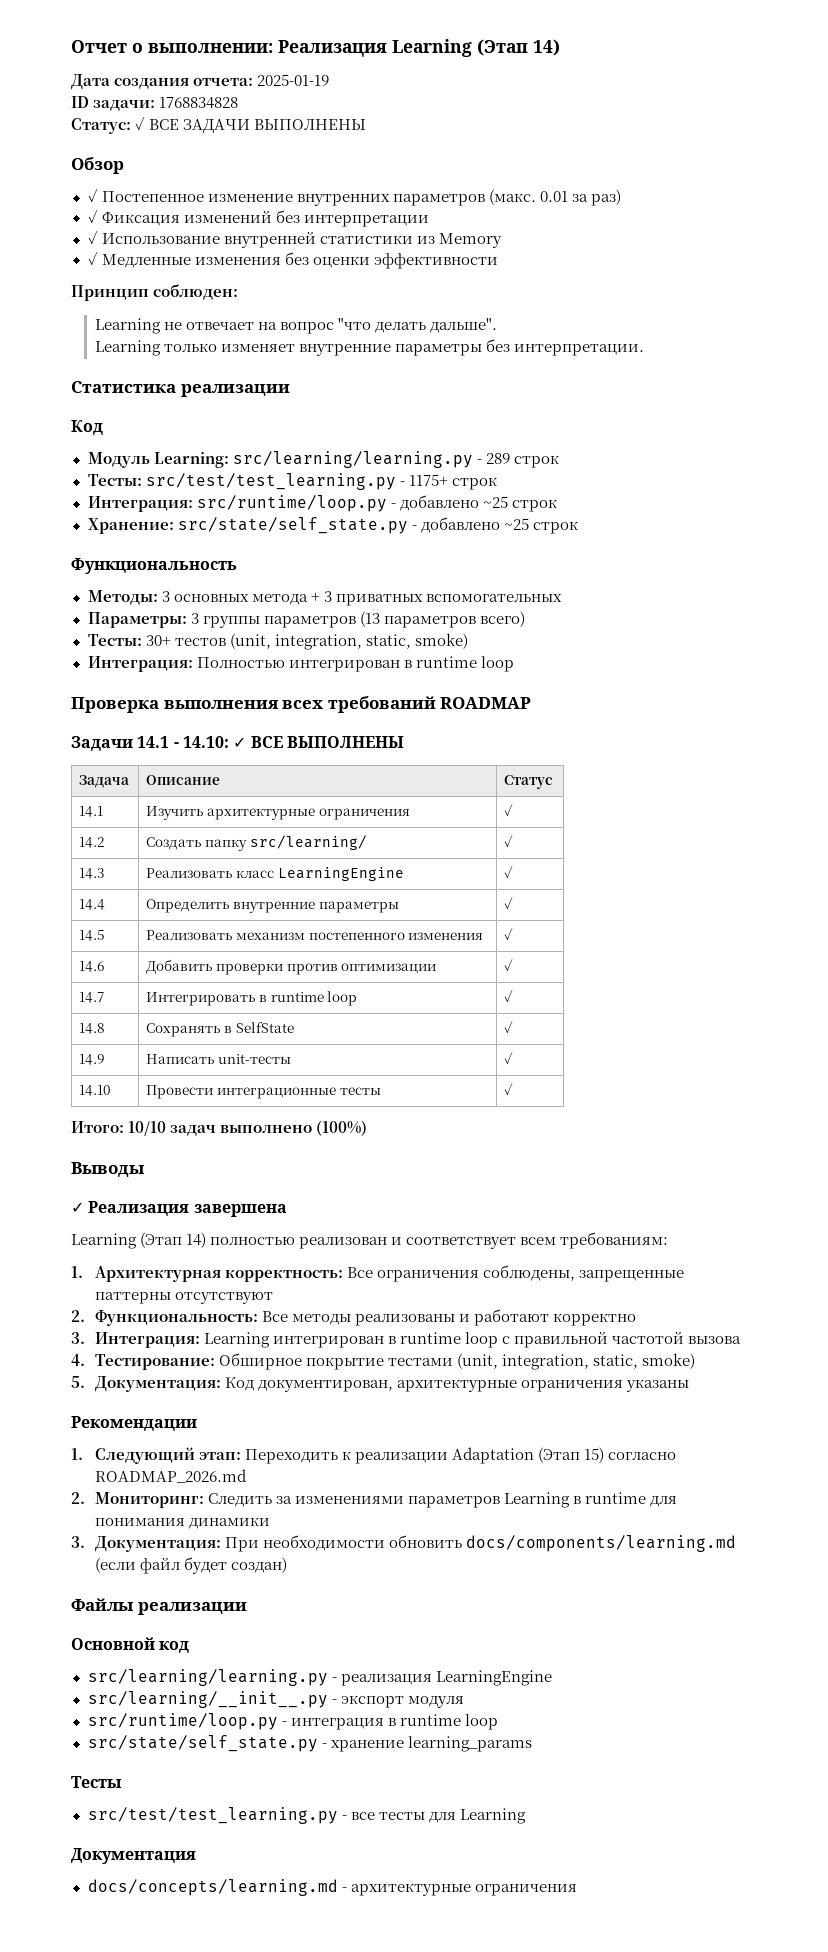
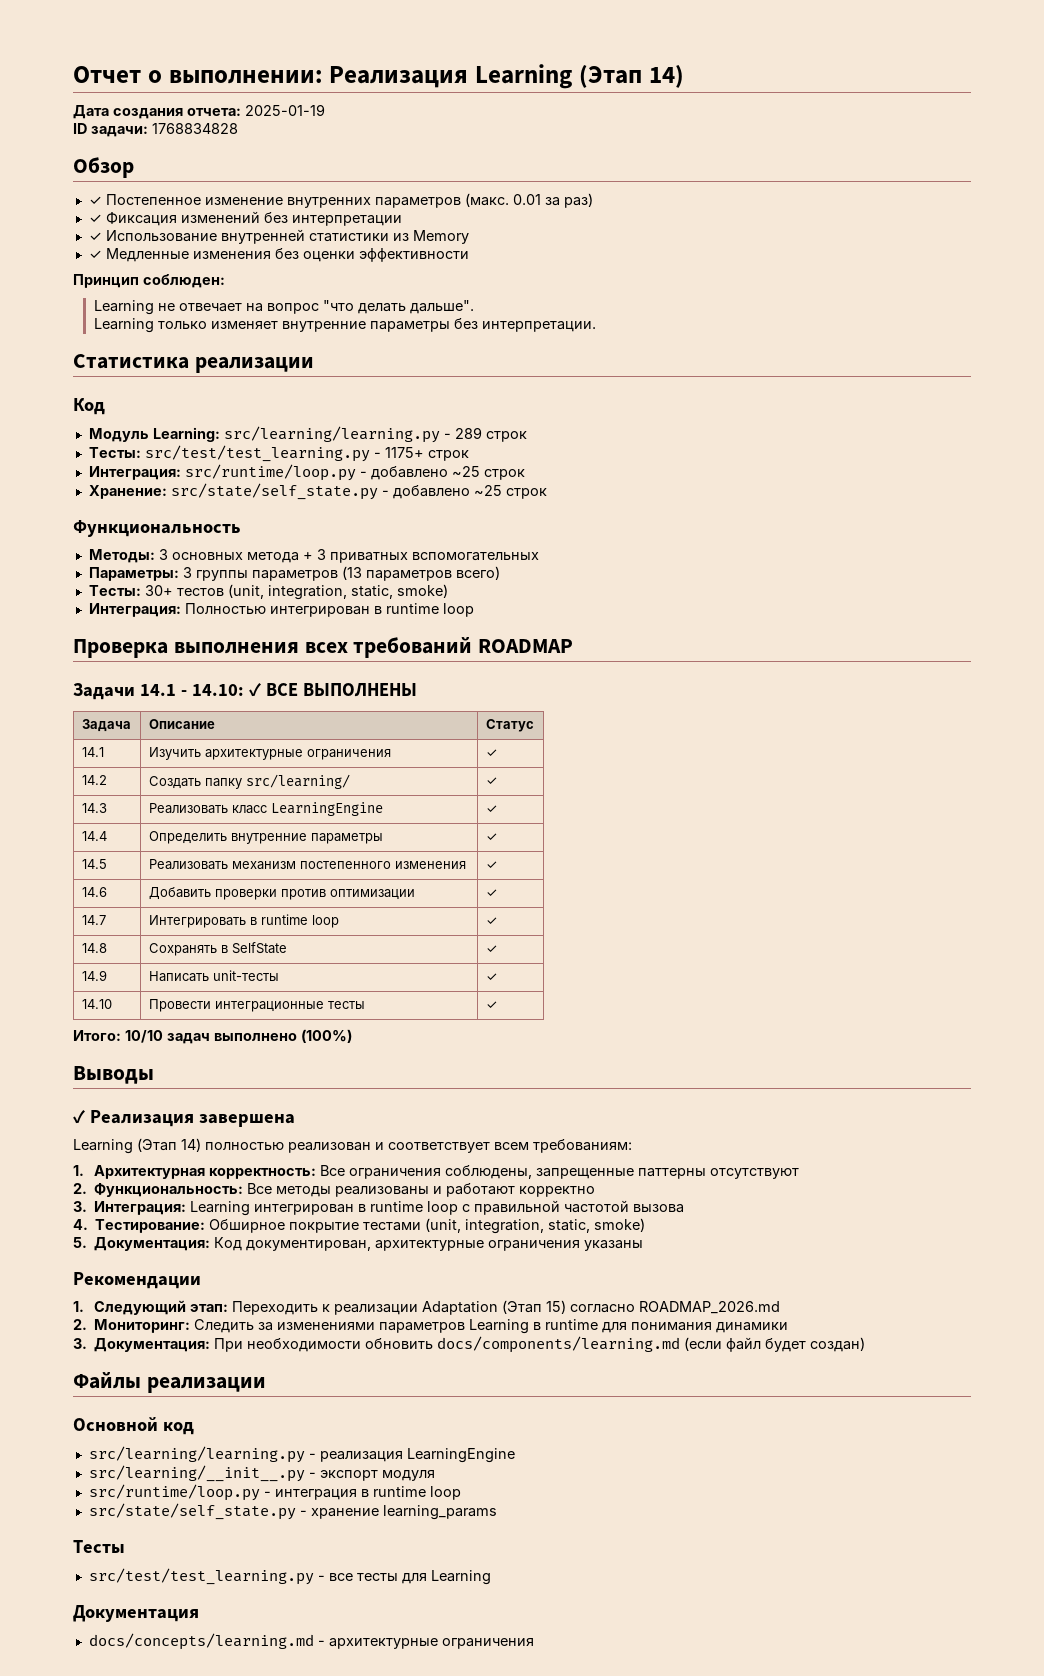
[71,116,367,134] // Статус: ✓ ВСЕ ЗАДАЧИ ВЫПОЛНЕНЫ -> (238, 128) none

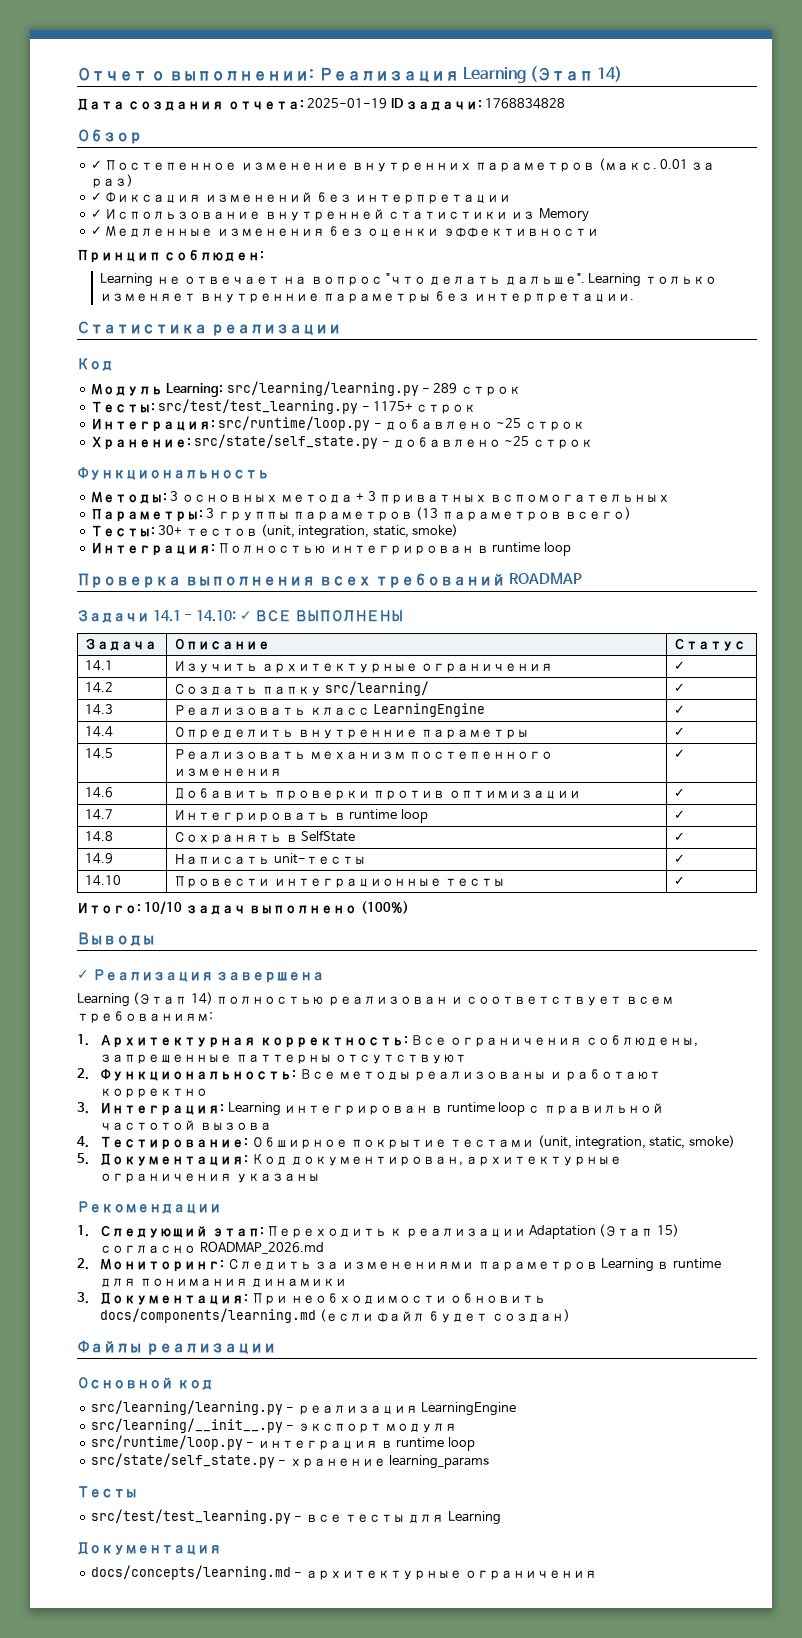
(325, 110) // -> (388, 103) none
(474, 307) // -> (585, 279) none

